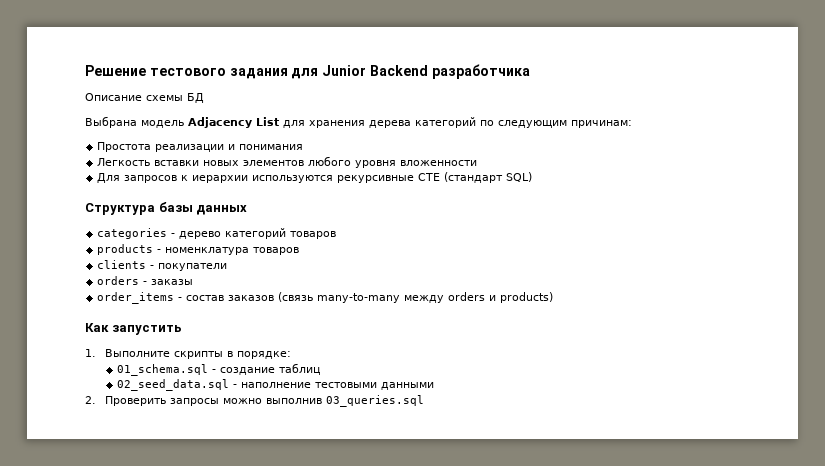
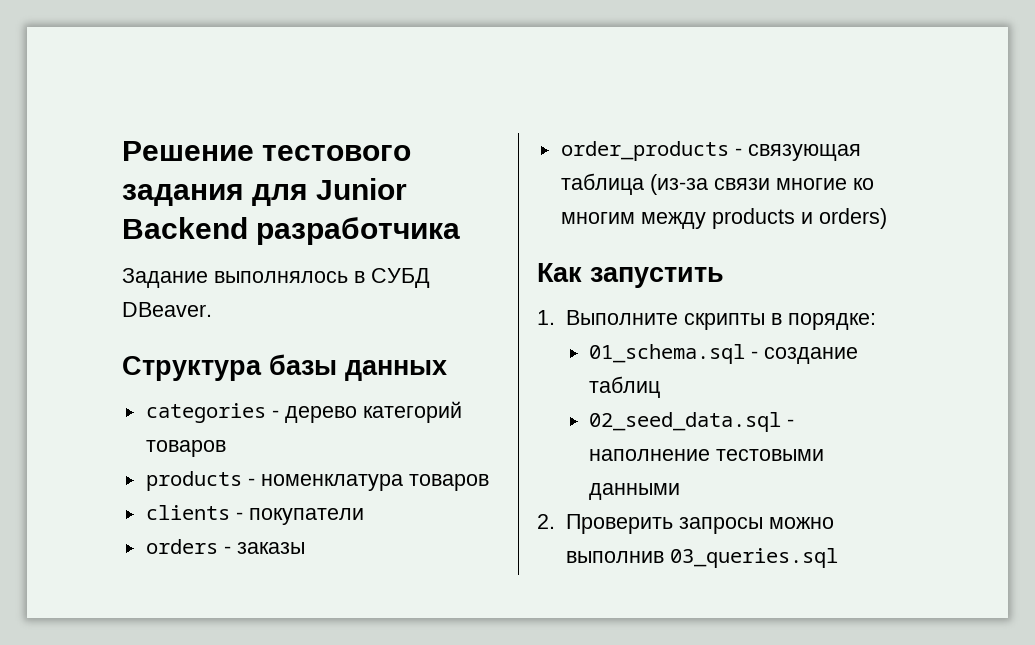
[85,93,204,103] [85,116,632,128] [97,142,304,152] [97,156,478,168] [97,172,533,183] Описание схемы БД // Выбрана модель Adjacency List для хранения дерева категорий по следующим причинам: // Простота реализации и понимания // Легкость вставки новых элементов любого уровня вложенности // Для запросов к иерархии используются рекурсивные CTE (стандарт SQL) -> [122,268,430,288] [122,302,212,317] Задание выполнялось в СУБД DBeaver.
[97,292,554,304] order_items - состав заказов (связь many-to-many между orders и products) -> [560,141,861,161] [560,173,874,195] [560,208,887,229] order_products - связующая таблица (из-за связи многие ко многим между products и orders)

